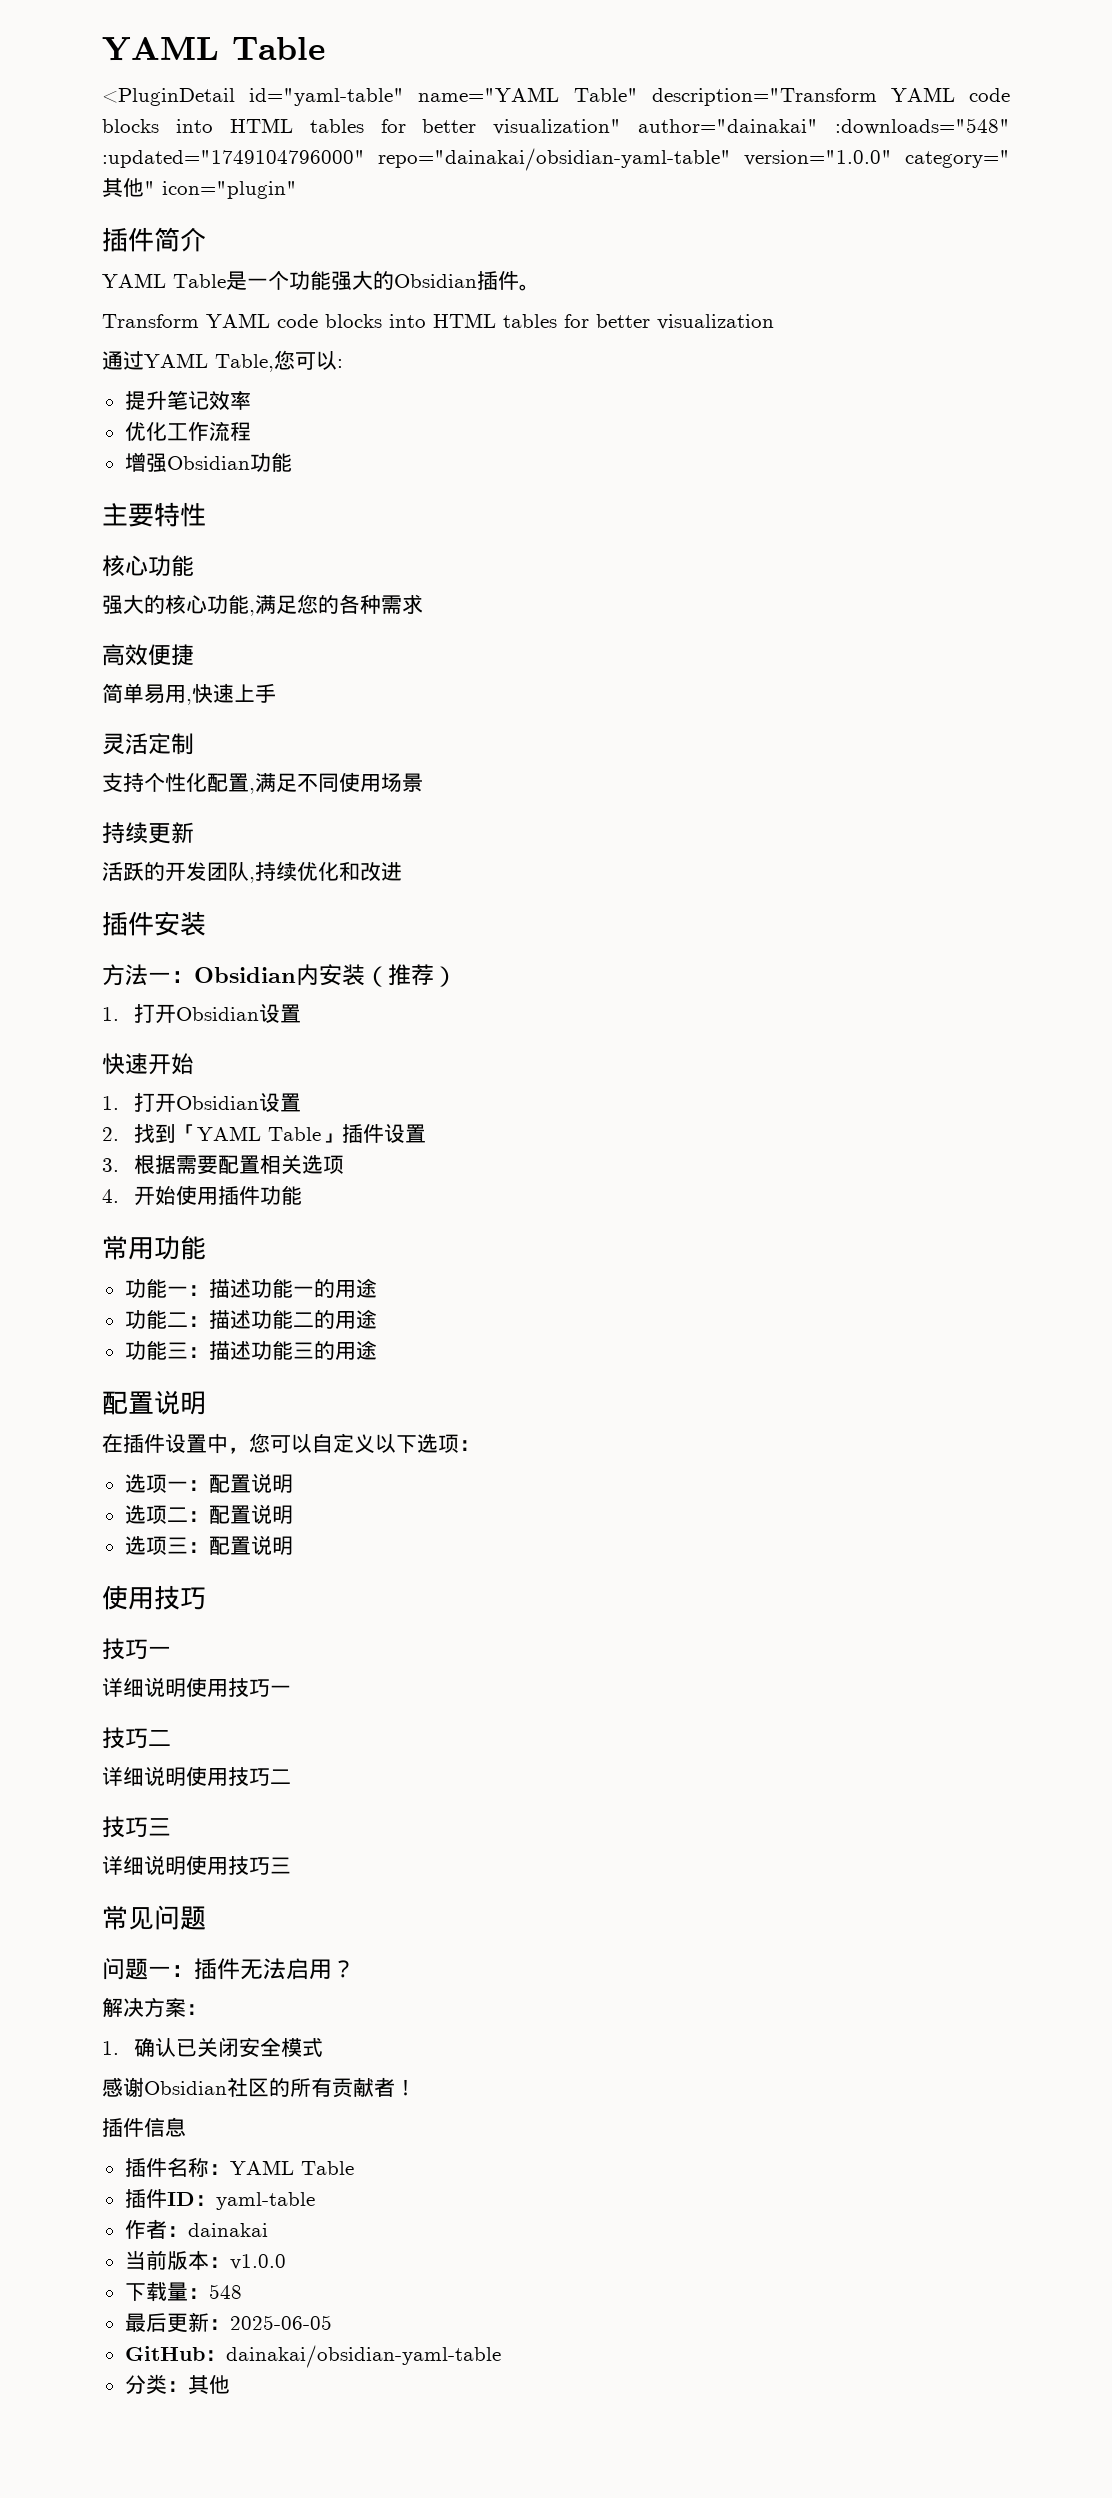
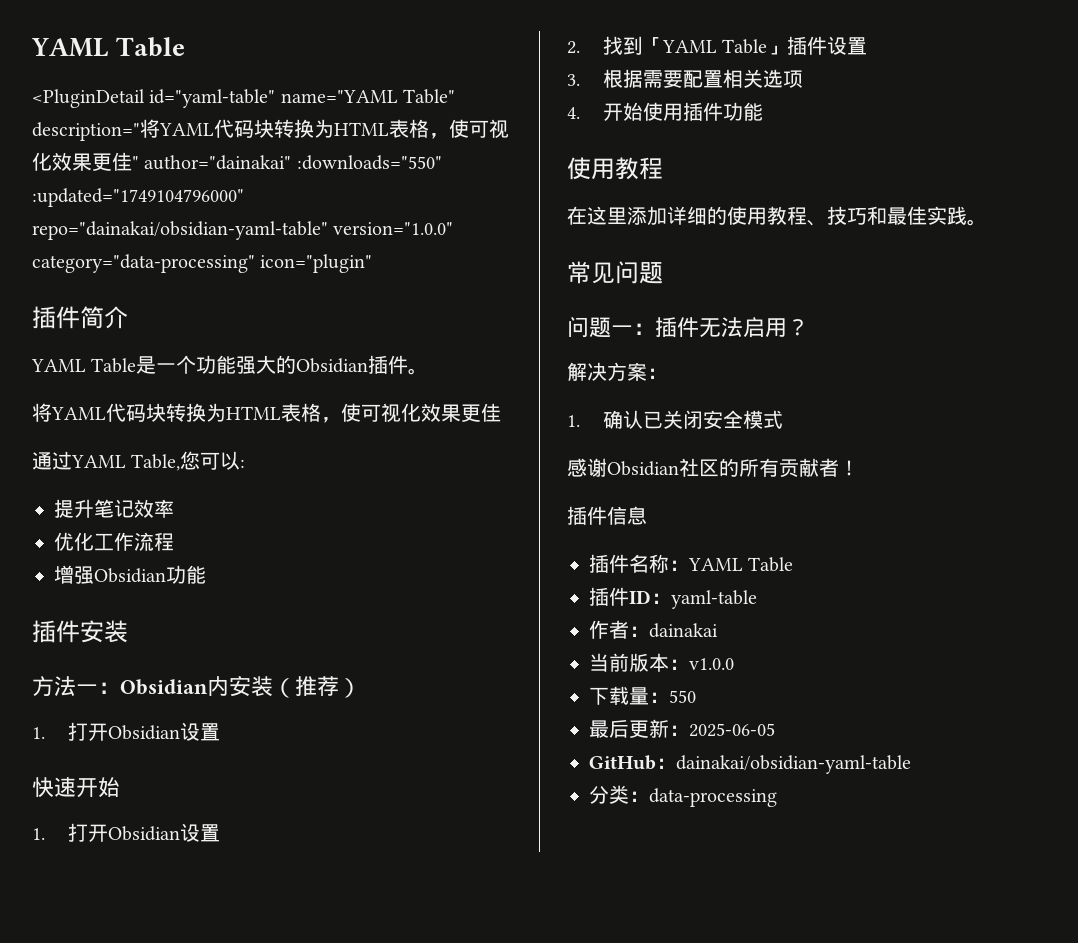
[651,87,1010,106] [102,118,1010,135] [102,148,1010,171] [102,178,155,197] description="Transform YAML code blocks into HTML tables for better visualization" author="dainakai" :downloads="548" :updated="1749104796000" repo="dainakai/obsidian-yaml-table" version="1.0.0" category="其他" -> [32,119,509,141] [32,152,442,171] [32,188,244,207] [32,221,454,240] [32,254,255,273] description="将YAML代码块转换为HTML表格，使可视化效果更佳" author="dainakai" :downloads="550" :updated="1749104796000" repo="dainakai/obsidian-yaml-table" version="1.0.0" category="data-processing"
[102,313,774,330] Transform YAML code blocks into HTML tables for better visualization -> [32,403,501,423] 将YAML代码块转换为HTML表格，使可视化效果更佳
[102,502,206,527] [102,555,194,577] [102,594,423,616] [102,644,194,666] [102,683,276,705] [102,733,194,755] [102,772,423,794] [102,822,194,844] [102,861,402,883] // 主要特性 // 核心功能 // 强大的核心功能,满足您的各种需求 // 高效便捷 // 简单易用,快速上手 // 灵活定制 // 支持个性化配置,满足不同使用场景 // 持续更新 // 活跃的开发团队,持续优化和改进 -> (206, 574) none
[102,1235,206,1260] [124,1278,377,1298] [124,1309,377,1329] [124,1340,377,1360] [102,1390,206,1415] [102,1433,480,1454] [124,1473,293,1493] [124,1504,293,1524] [124,1535,293,1555] [102,1585,206,1610] [102,1638,171,1660] [102,1677,291,1697] [102,1727,171,1749] [102,1766,291,1786] [102,1816,171,1838] [102,1855,291,1875] 常用功能 // 功能一：描述功能一的用途 // 功能二：描述功能二的用途 // 功能三：描述功能三的用途 // 配置说明 // 在插件设置中，您可以自定义以下选项： // 选项一：配置说明 // 选项二：配置说明 // 选项三：配置说明 // 使用技巧 // 技巧一 // 详细说明使用技巧一 // 技巧二 // 详细说明使用技巧二 // 技巧三 // 详细说明使用技巧三 -> [567,157,663,180] [567,206,987,226] 使用教程 // 在这里添加详细的使用教程、技巧和最佳实践。
[208,2284,242,2299] 548 -> [669,690,696,703] 550
[187,2375,230,2394] 其他 -> [649,788,777,807] data-processing

